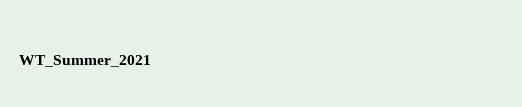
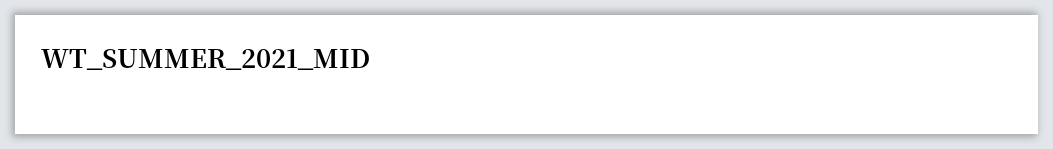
[19,55,151,67] WT_Summer_2021 -> [41,49,370,70] WT_SUMMER_2021_MID

